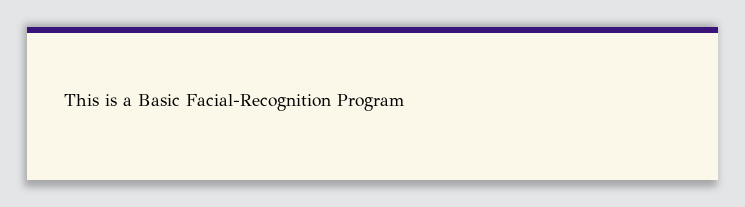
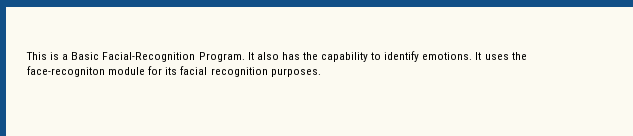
[337,94,404,111] Program -> [198,51,527,62] [27,66,321,77] Program. It also has the capability to identify emotions. It uses the face-recogniton module for its facial recognition purposes.

